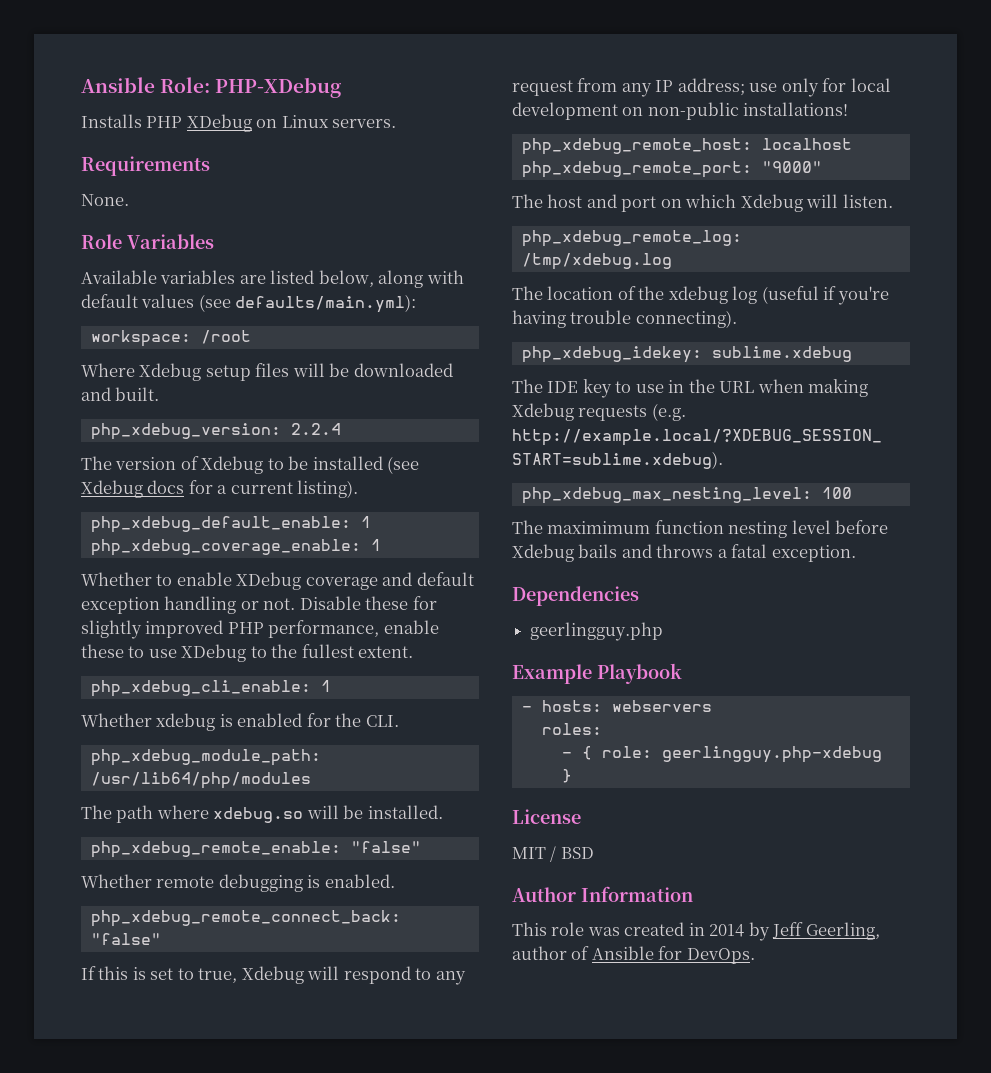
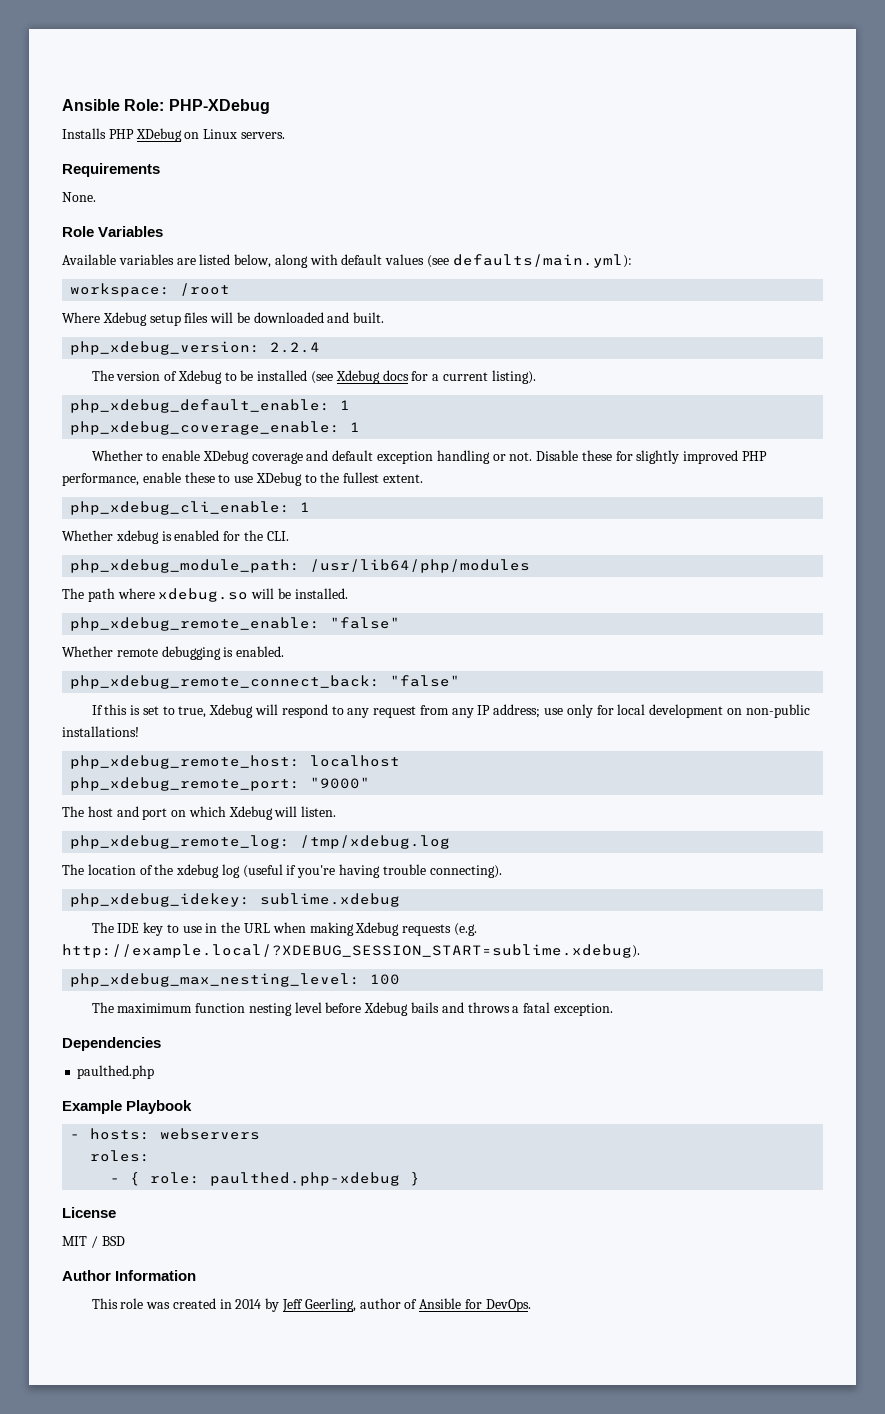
[530,622,664,641] geerlingguy.php -> [77,1065,155,1079] paulthed.php
[661,746,882,763] geerlingguy.php-xdebug -> [210,1172,401,1186] paulthed.php-xdebug

